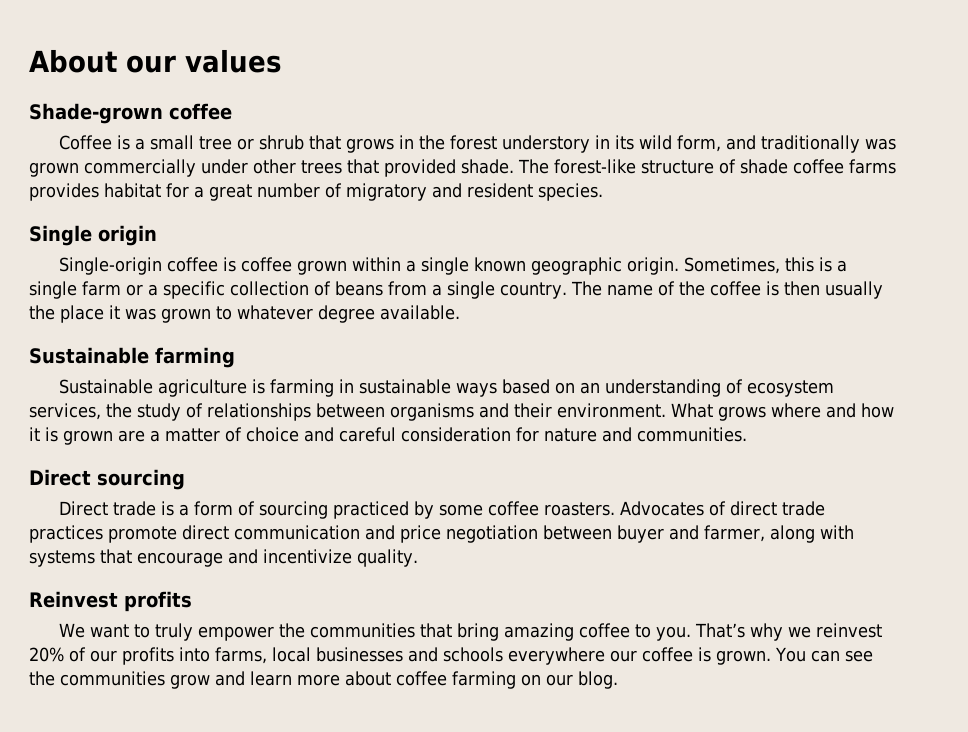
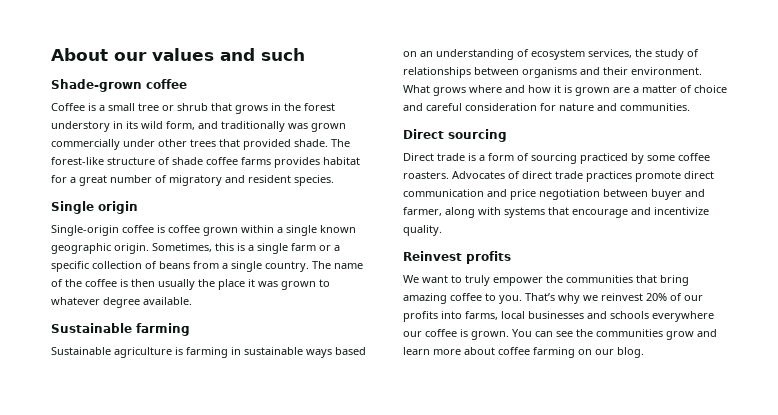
(282, 61) none -> [220,48,305,61] and such

